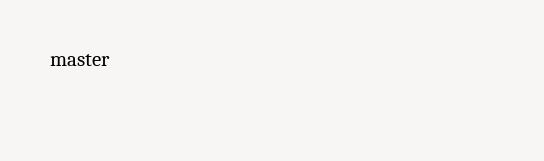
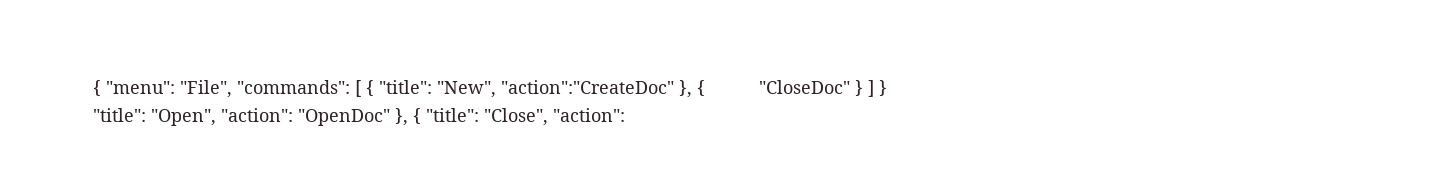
[50,54,110,66] master -> [93,80,705,98] [93,108,625,126] [759,80,887,97] { "menu": "File", "commands": [ { "title": "New", "action":"CreateDoc" }, { "title": "Open", "action": "OpenDoc" }, { "title": "Close", "action": "CloseDoc" } ] }

